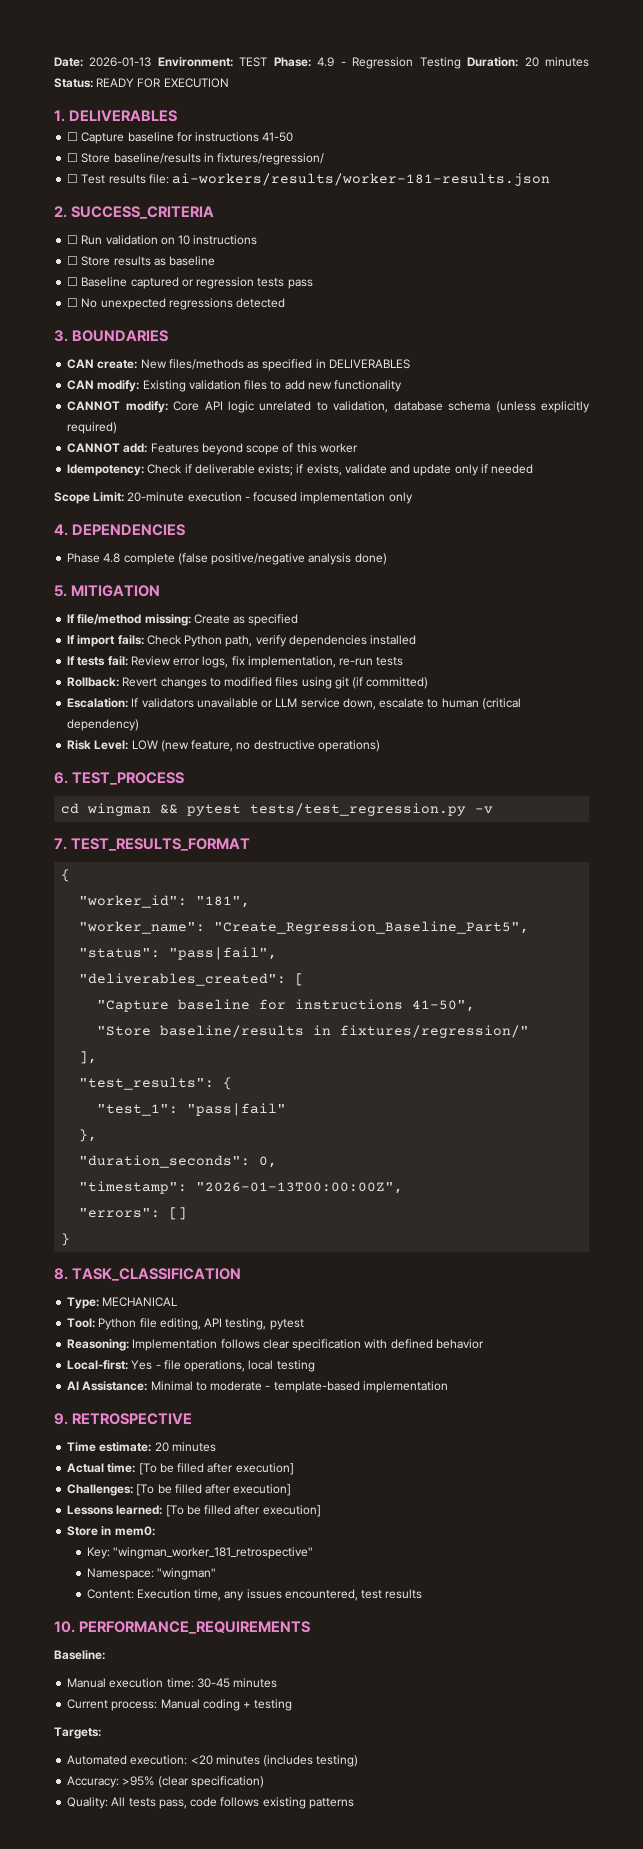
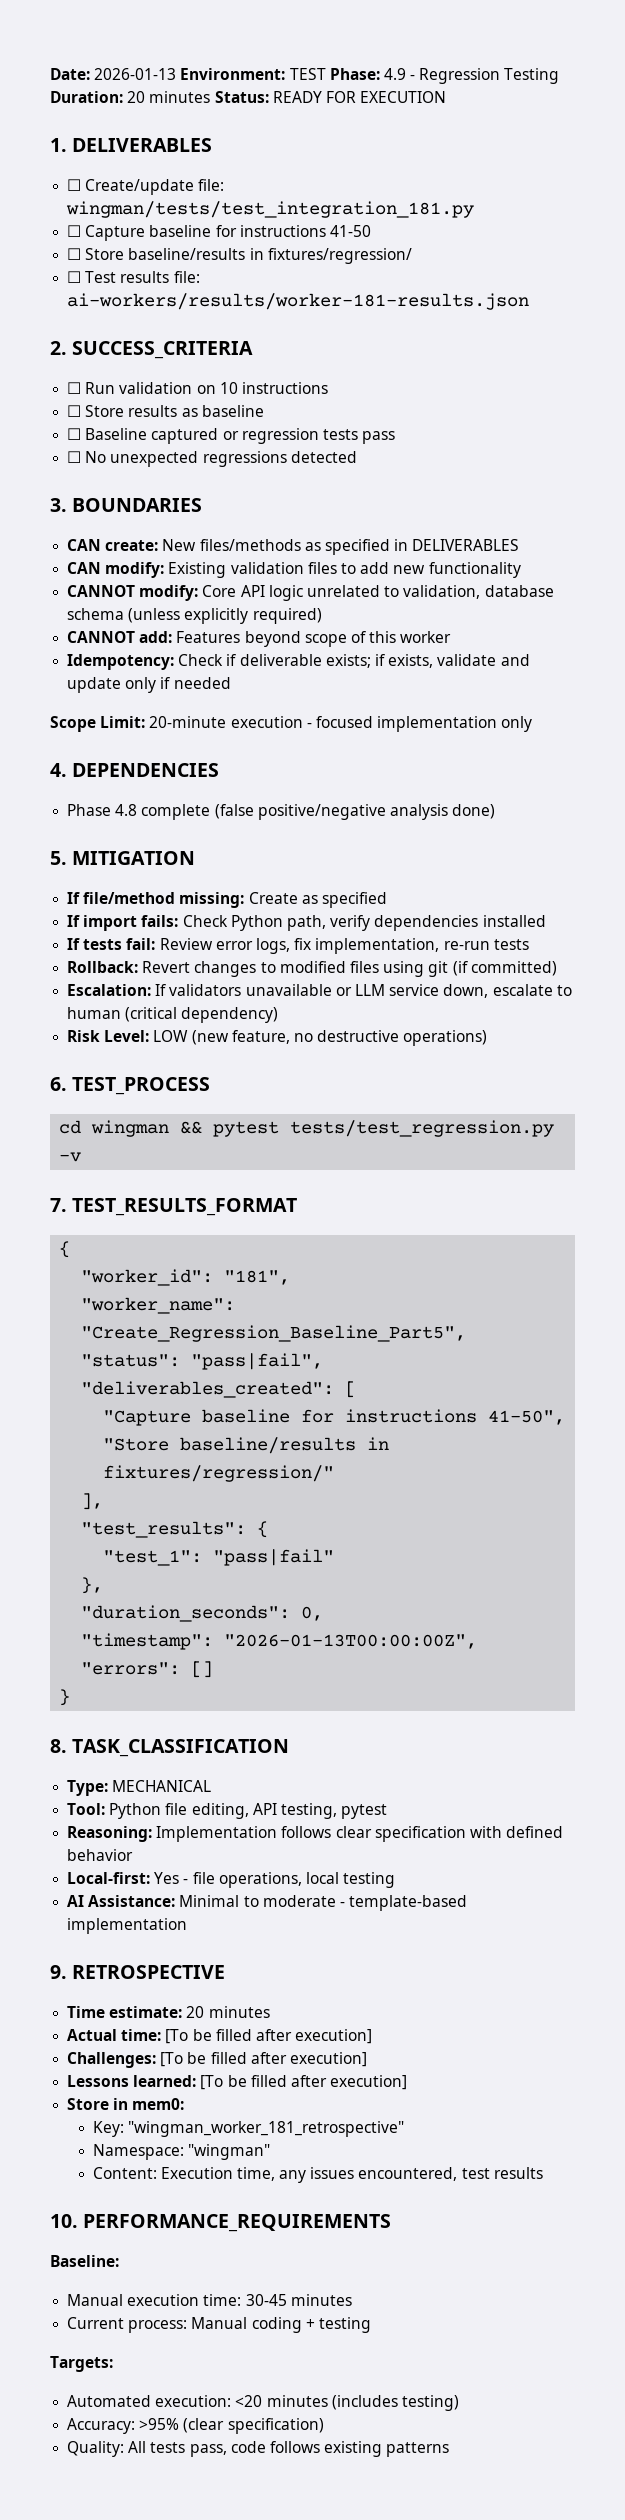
(178, 116) none -> [67,179,225,195] [66,201,475,218] // ☐ Create/update file: wingman/tests/test_integration_181.py

